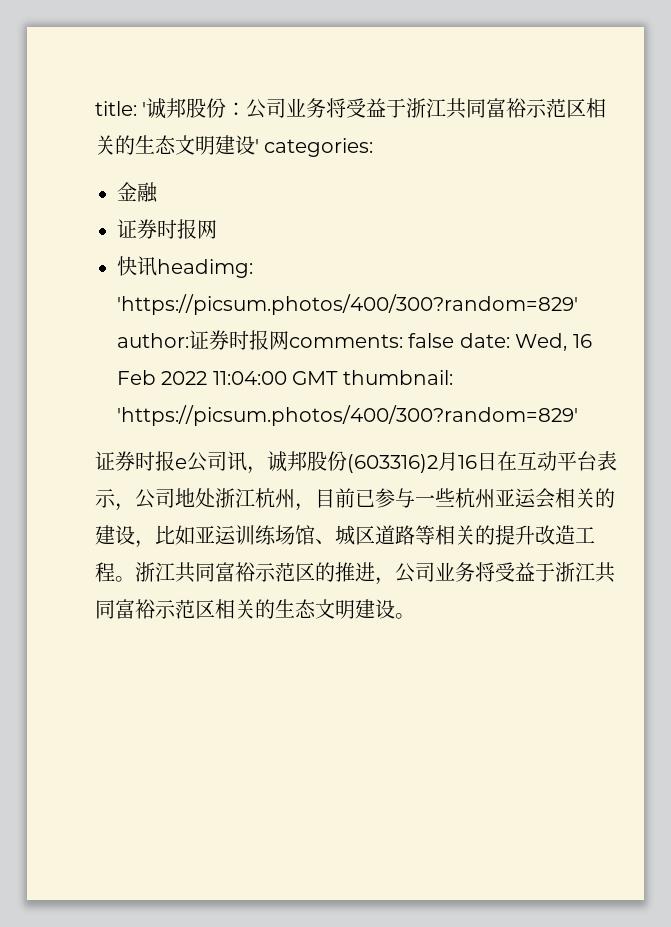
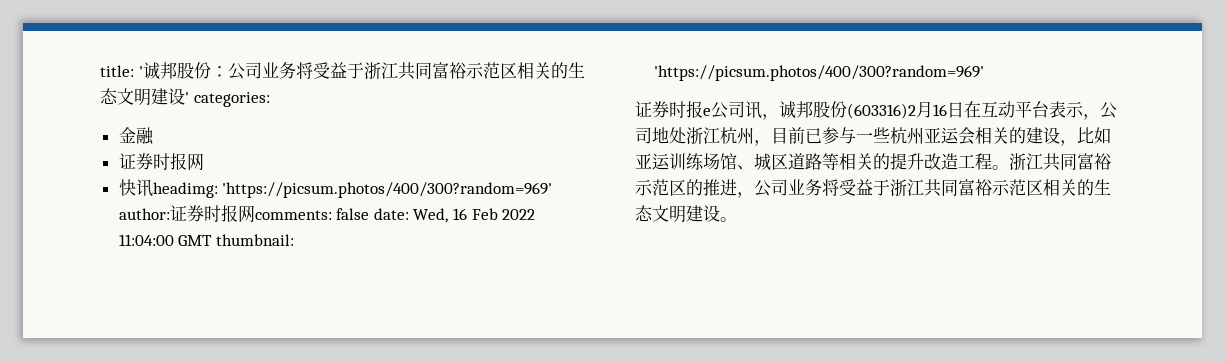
[117,294,578,315] 'https://picsum.photos/400/300?random=829' -> [222,182,553,198] 'https://picsum.photos/400/300?random=969'
[117,405,578,426] 'https://picsum.photos/400/300?random=829' -> [653,65,984,81] 'https://picsum.photos/400/300?random=969'

